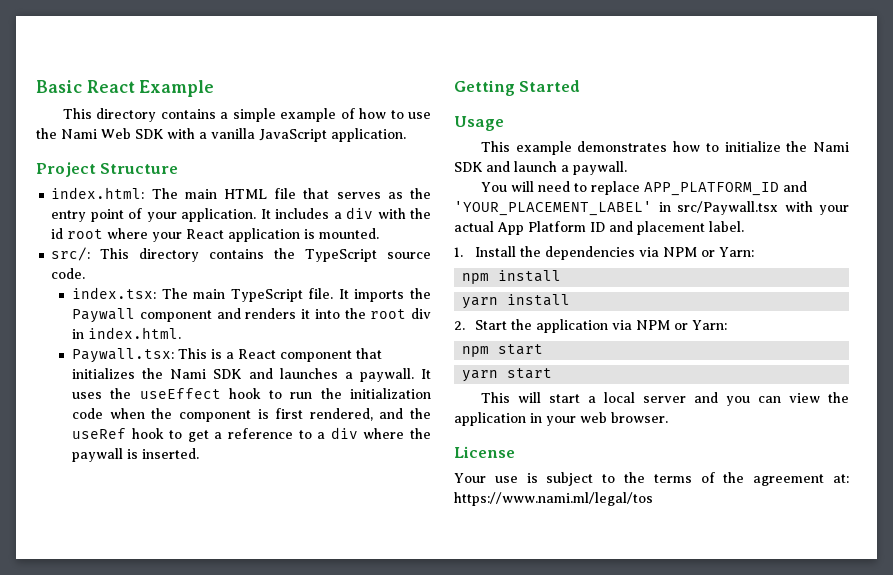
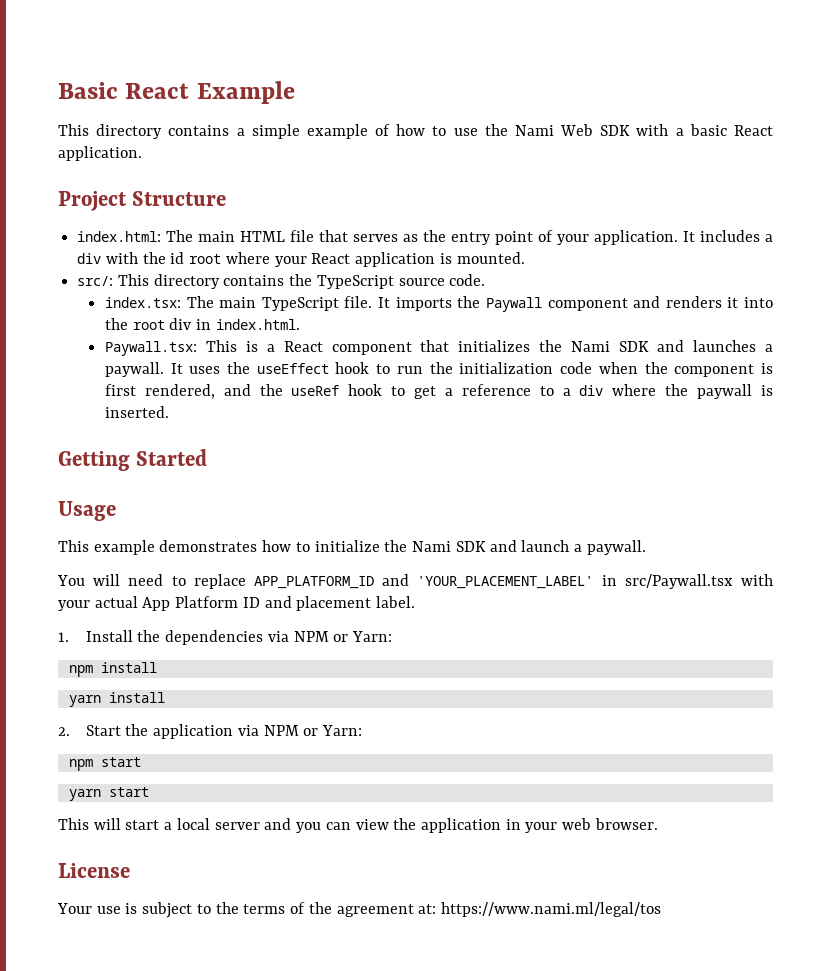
[211,128,327,142] vanilla JavaScript -> [689,124,773,136] basic React

